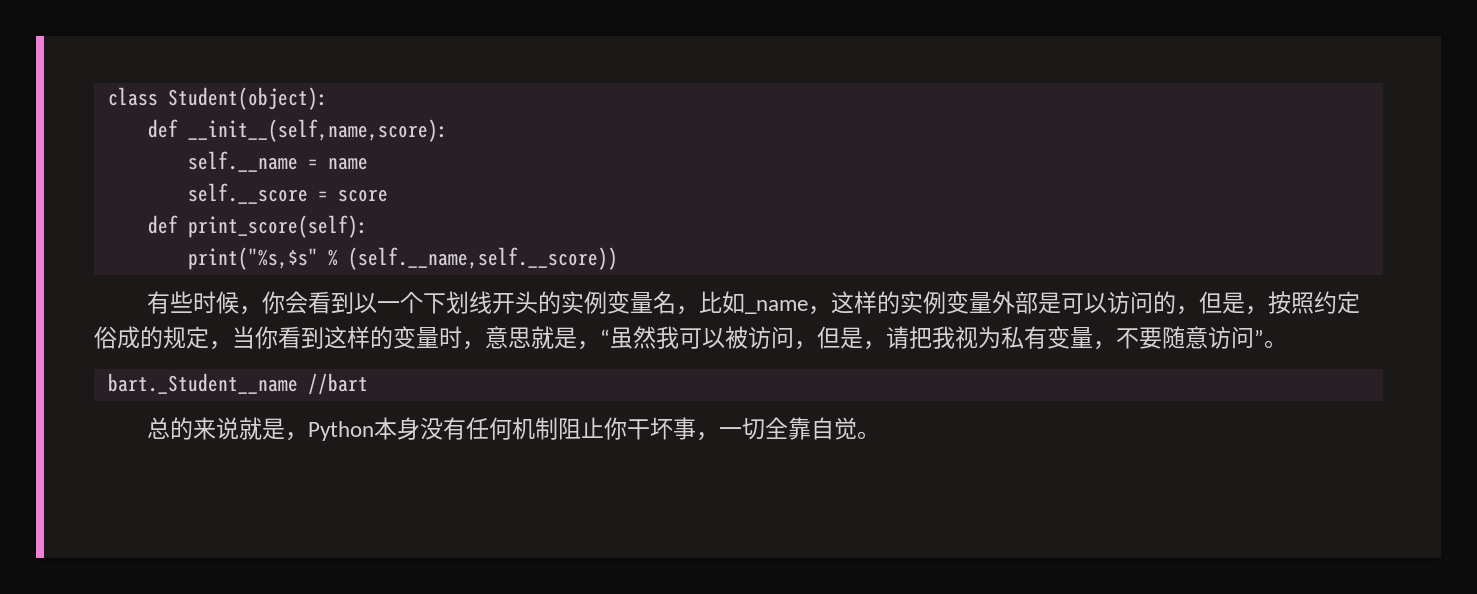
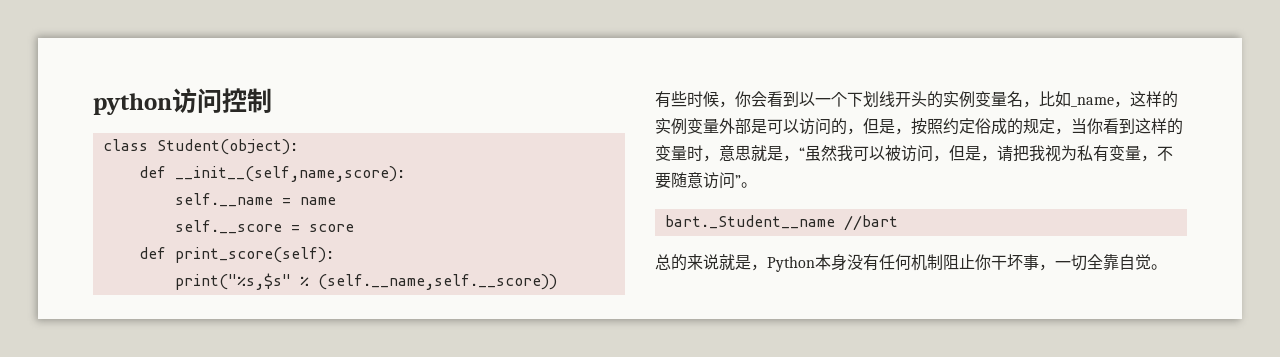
(107, 96) none -> [93,88,272,115] python访问控制 //

